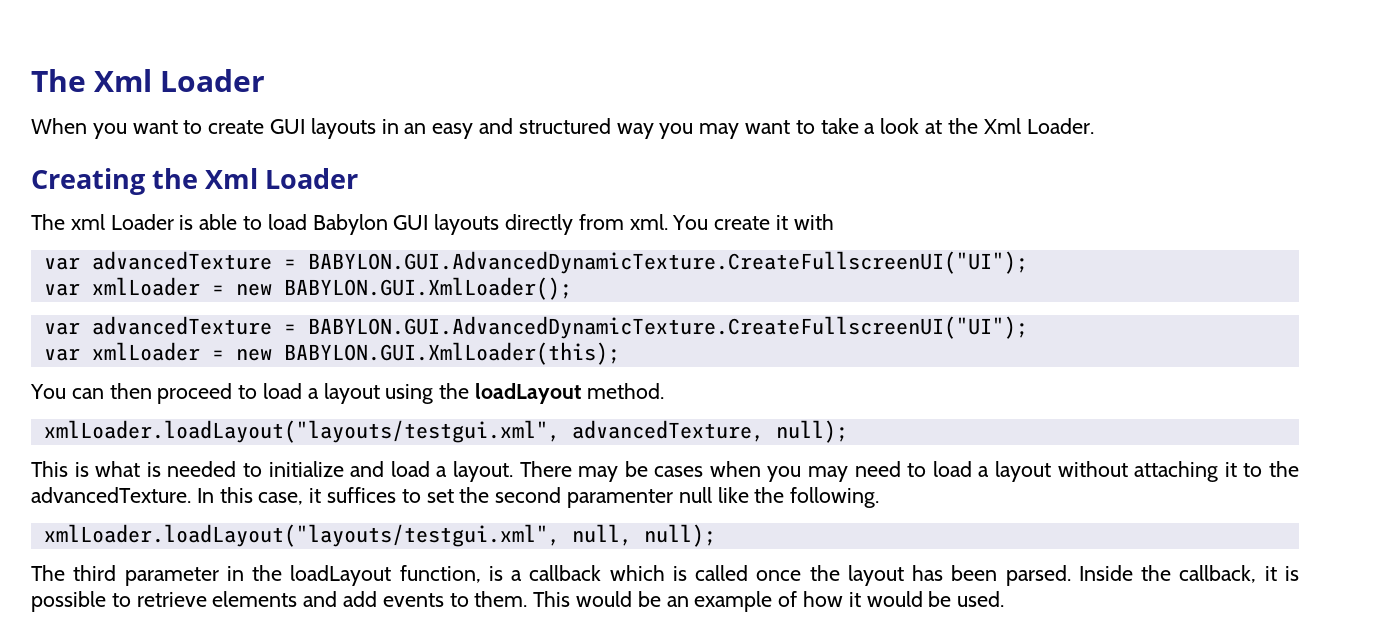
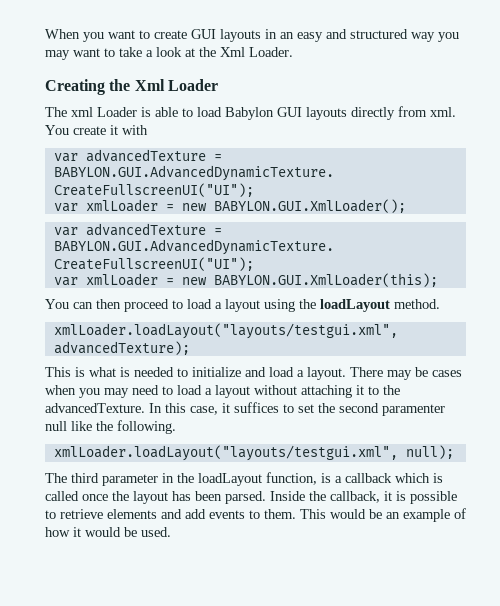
[31,69,266,92] The Xml Loader // -> (45, 34) none
[571,420,848,443] advancedTexture, null); -> [53,341,190,355] advancedTexture);
[571,524,632,546] null, -> (398, 453) none

